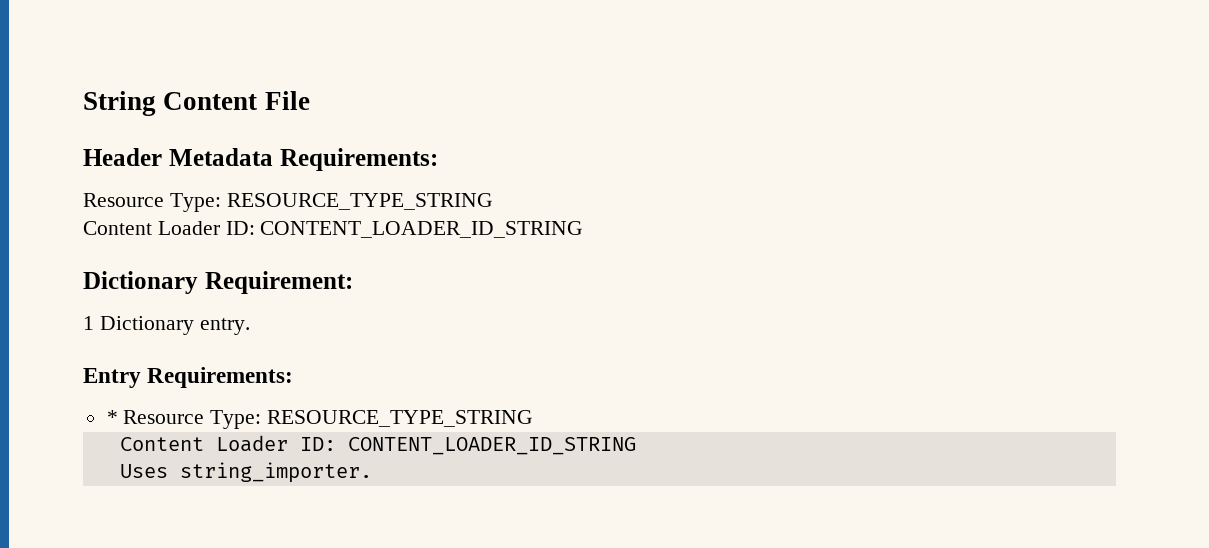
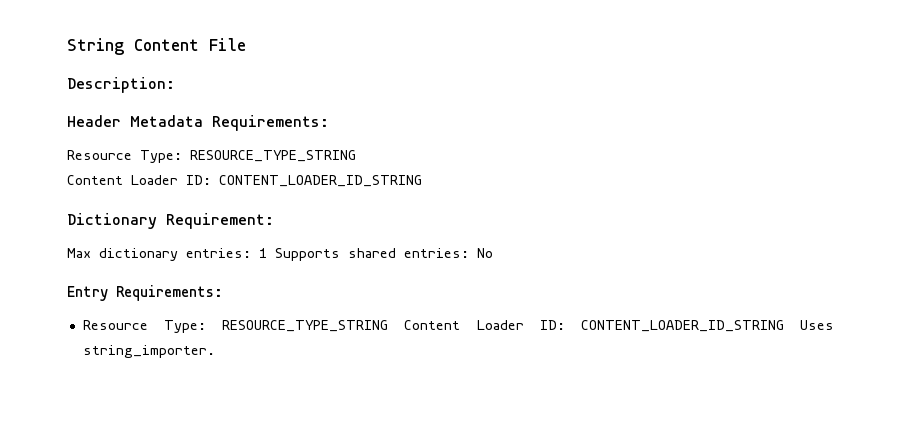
(310, 100) none -> [67,77,175,93] // Description:
[83,316,250,335] 1 Dictionary entry. -> [67,248,493,261] Max dictionary entries: 1 Supports shared entries: No
[106,410,534,429] [119,435,636,455] * Resource Type: RESOURCE_TYPE_STRING // Content Loader ID: CONTENT_LOADER_ID_STRING // -> [82,320,784,333] Resource Type: RESOURCE_TYPE_STRING Content Loader ID: CONTENT_LOADER_ID_STRING

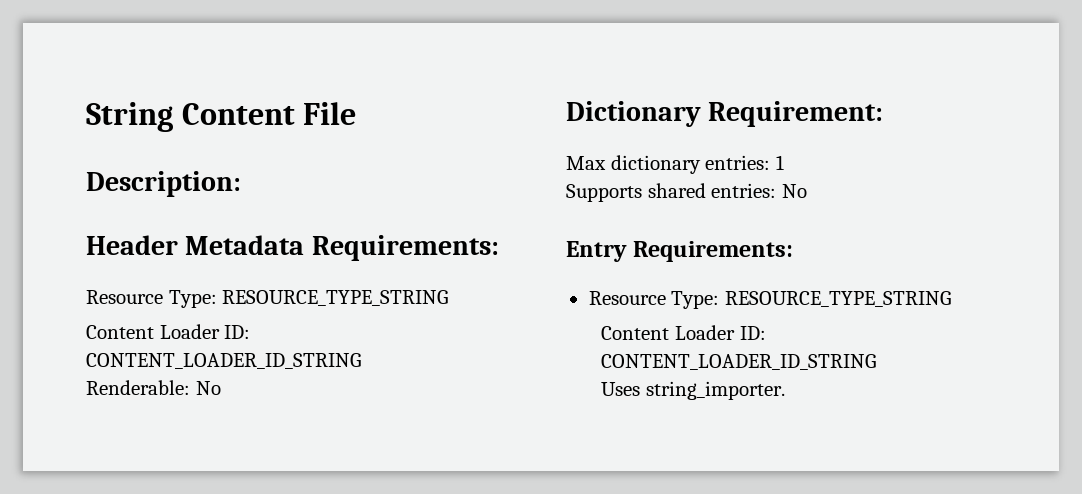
(422, 181) none -> [86,380,221,395] // Renderable: No
(267, 253) none -> (784, 162) //
[404,320,784,332] Content Loader ID: CONTENT_LOADER_ID_STRING -> [601,325,766,340] [601,354,877,370] // Content Loader ID: CONTENT_LOADER_ID_STRING //

